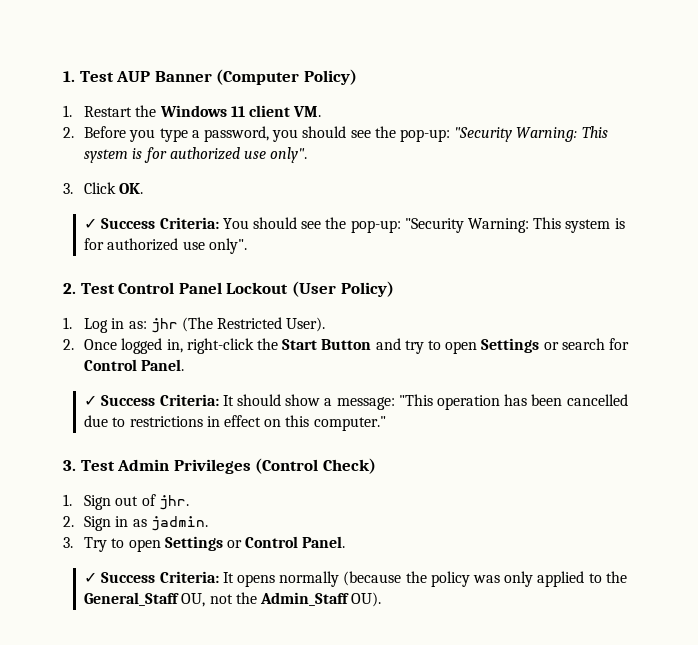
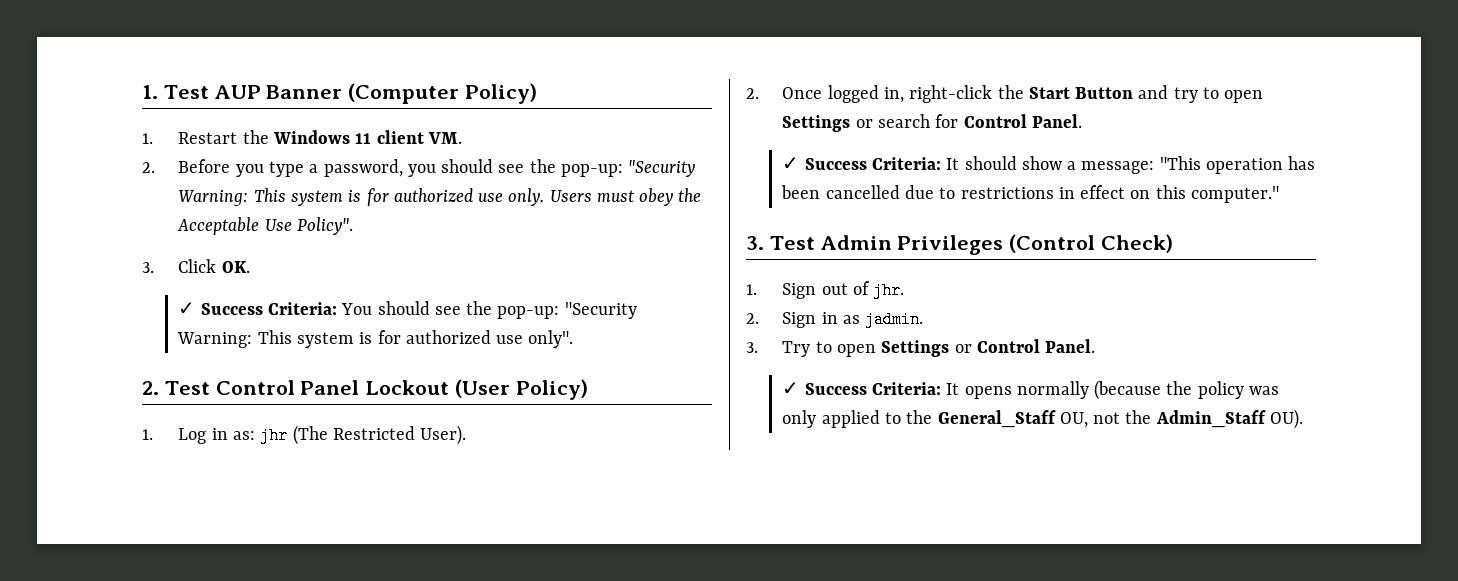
[270,147,308,163] only". -> [508,188,702,206] [177,217,353,235] only. Users must obey the Acceptable Use Policy".

